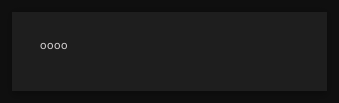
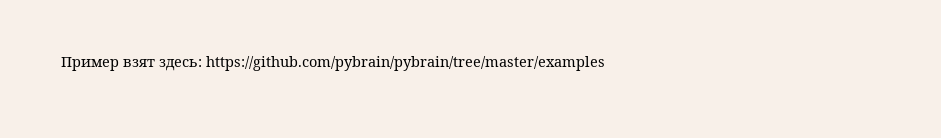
[40,42,68,50] oooo -> [61,56,605,71] Пример взят здесь: https://github.com/pybrain/pybrain/tree/master/examples

